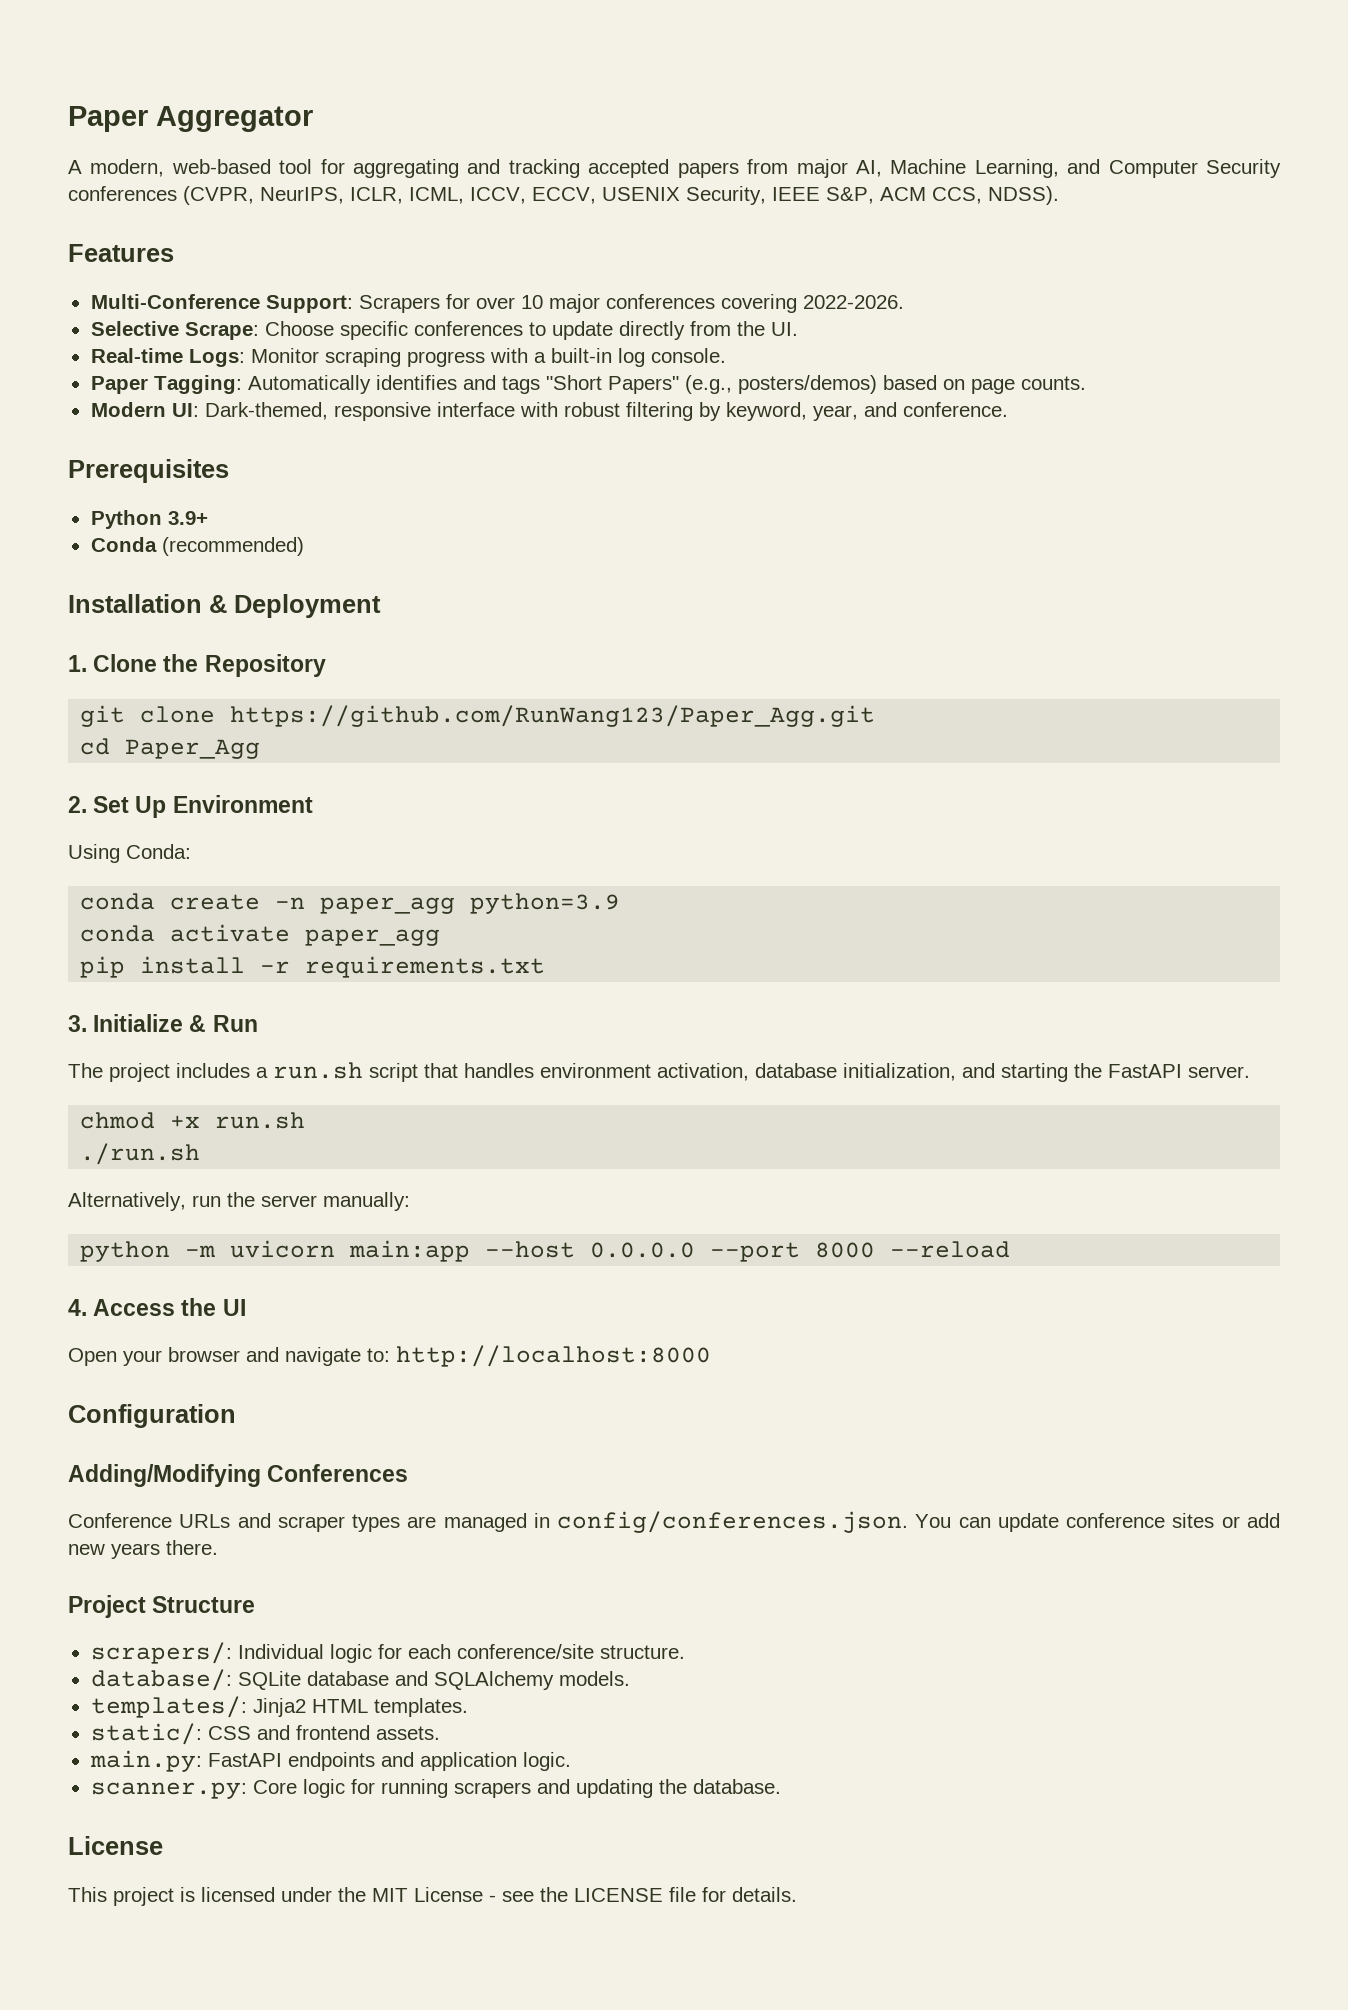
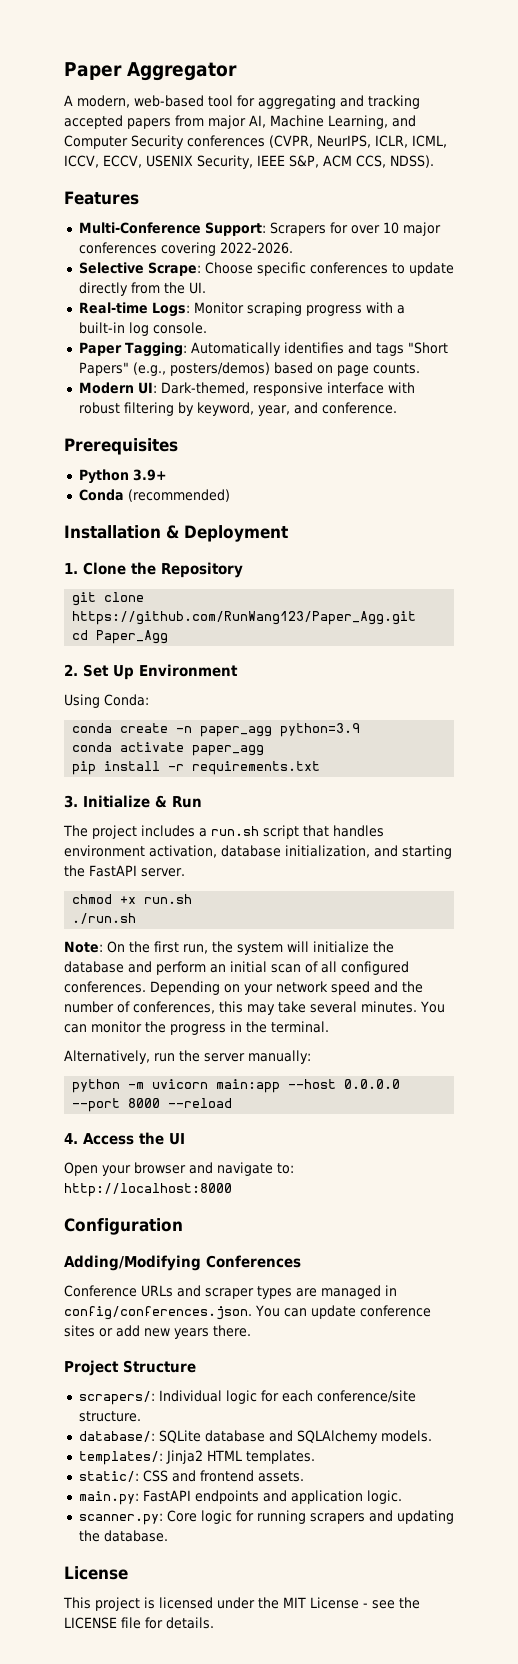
(201, 1154) none -> [64,941,394,955] [64,961,409,975] [64,981,423,995] [64,1001,445,1015] [64,1021,329,1035] // Note: On the first run, the system will initialize the database and perform an initial scan of all configured conferences. Depending on your network speed and the number of conferences, this may take several minutes. You can monitor the progress in the terminal.

